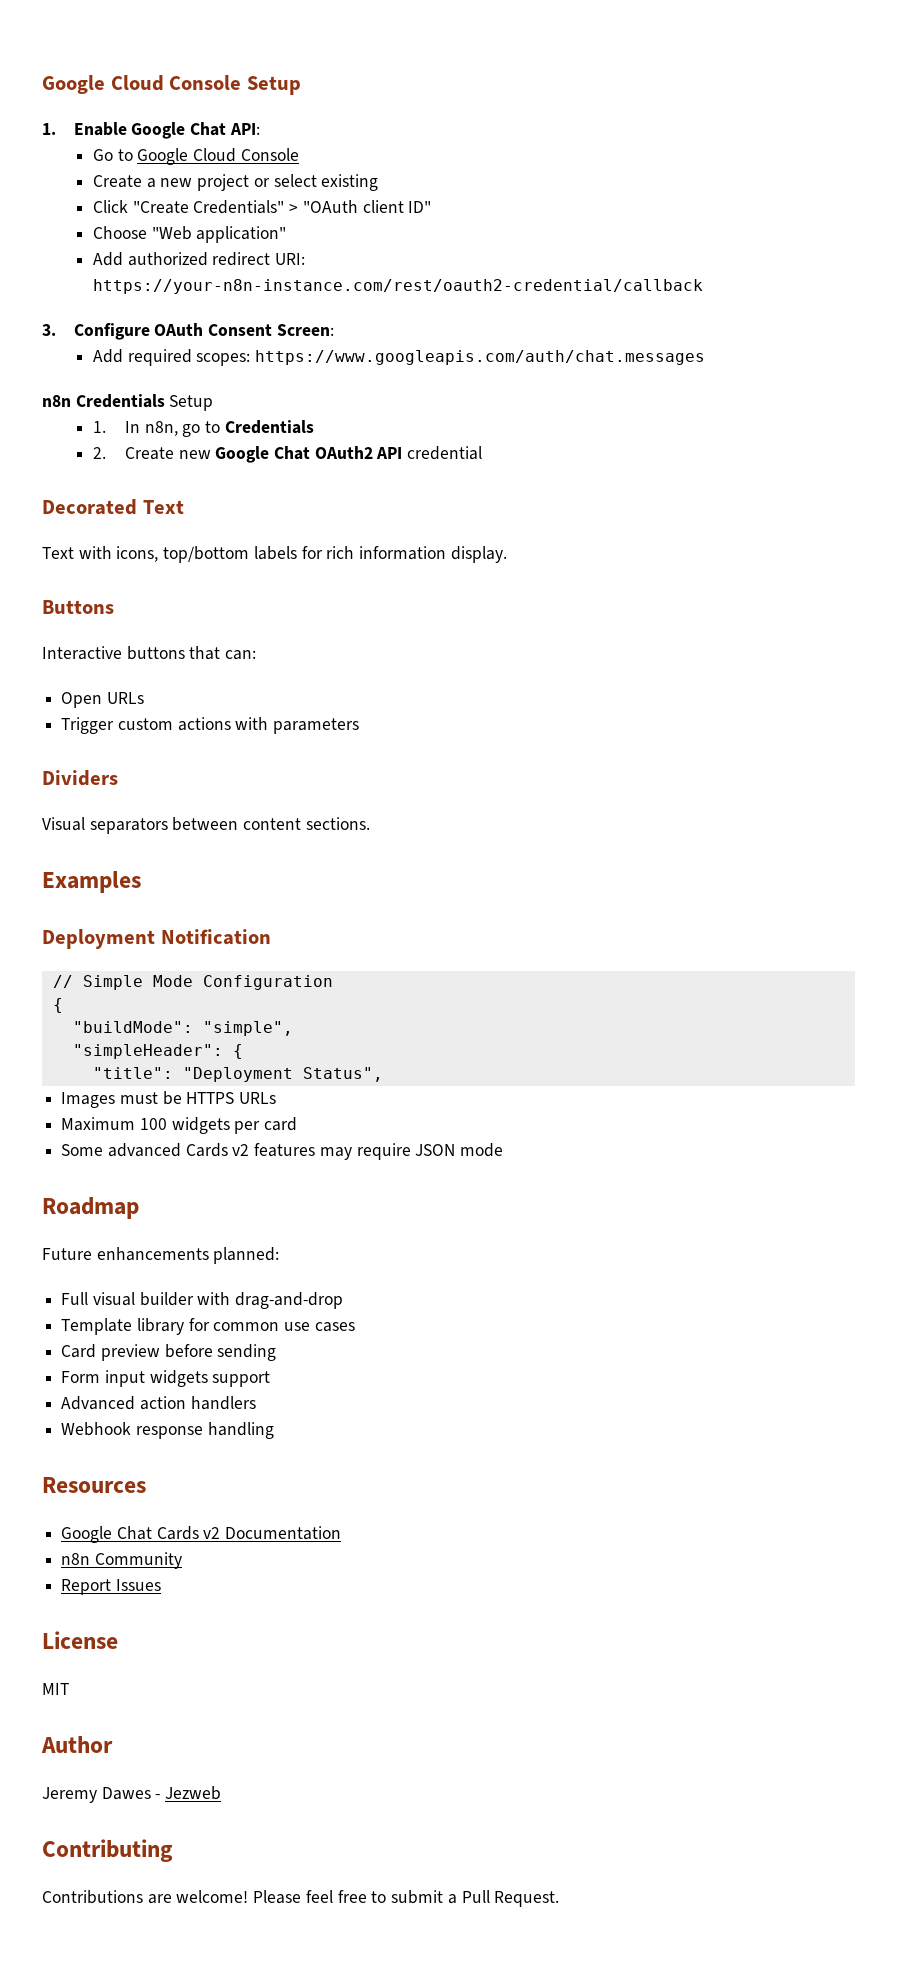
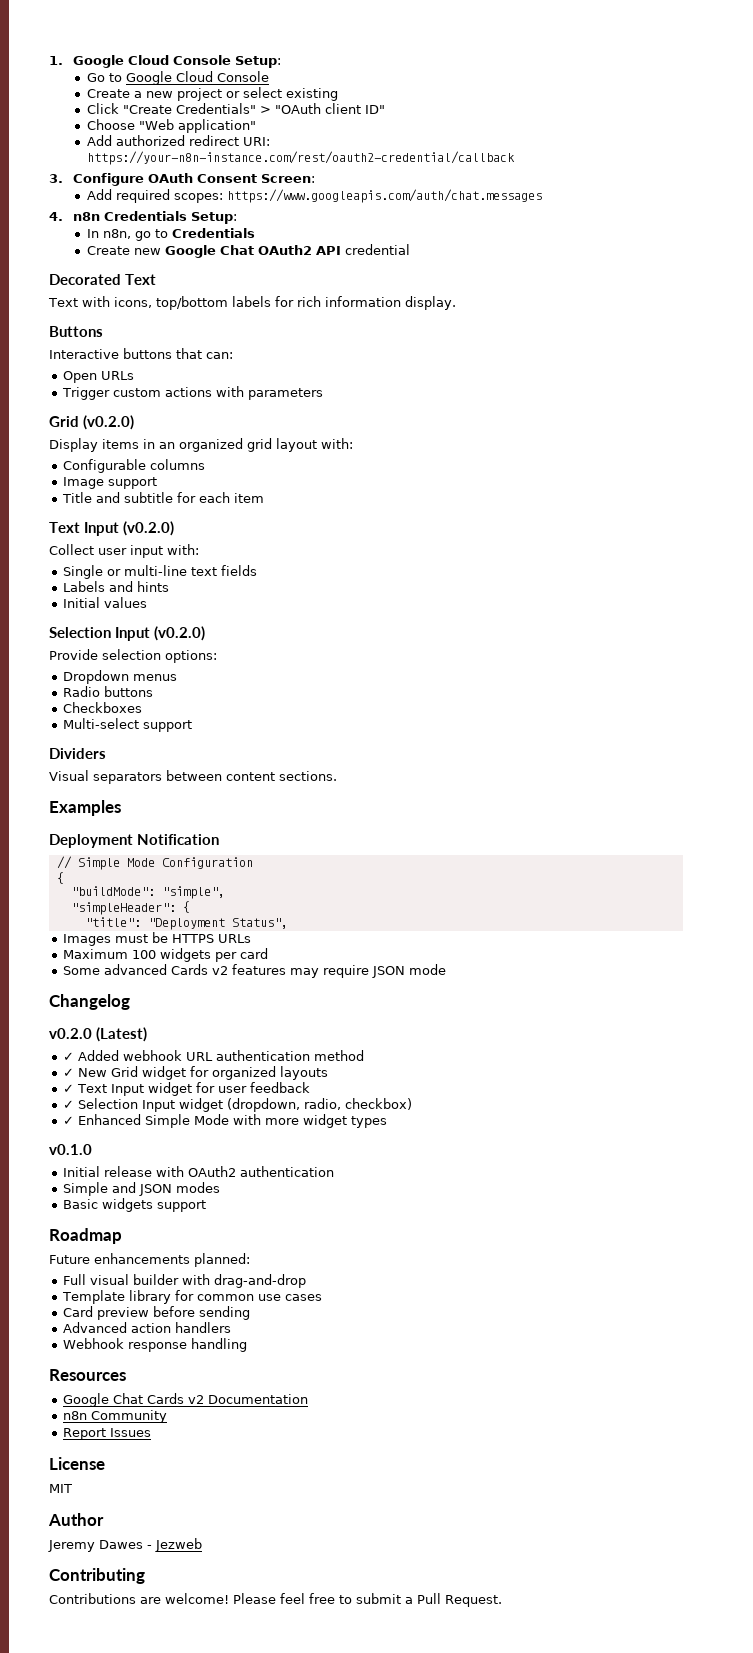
[42,75,301,95] [42,122,260,139] Google Cloud Console Setup // 1. Enable Google Chat API: -> [49,55,281,68] 1. Google Cloud Console Setup:
(706, 357) none -> [49,212,63,221] 4.
[169,395,214,411] [93,421,107,433] Setup // 1. -> [190,212,237,224] Setup: //
[93,447,107,459] 2. -> (256, 233) none
(360, 726) none -> [49,415,135,430] [49,438,353,452] [63,459,206,473] [63,477,158,489] [62,492,265,503] [49,521,175,536] [49,544,199,558] [63,565,258,579] [63,581,170,592] [63,597,148,608] [49,626,206,641] [49,649,217,663] [63,670,178,684] [63,686,154,697] [63,702,143,713] [63,718,193,732] // Grid (v0.2.0) // Display items in an organized grid layout with: // Configurable columns // Image support // Title and subtitle for each item // Text Input (v0.2.0) // Collect user input with: // Single or multi-line text fields // Labels and hints // Initial values // Selection Input (v0.2.0) // Provide selection options: // Dropdown menus // Radio buttons // Checkboxes // Multi-select support
(504, 1150) none -> [49,994,130,1010] [49,1027,148,1042] [63,1050,365,1061] [63,1066,329,1080] [63,1082,311,1096] [63,1098,413,1112] [63,1114,388,1128] [49,1144,92,1155] [63,1166,335,1177] [63,1182,221,1196] [63,1198,207,1212] // Changelog // v0.2.0 (Latest) // ✓ Added webhook URL authentication method // ✓ New Grid widget for organized layouts // ✓ Text Input widget for user feedback // ✓ Selection Input widget (dropdown, radio, checkbox) // ✓ Enhanced Simple Mode with more widget types // v0.1.0 // Initial release with OAuth2 authentication // Simple and JSON modes // Basic widgets support
[61,1370,271,1387] // Form input widgets support -> (251, 1313) none

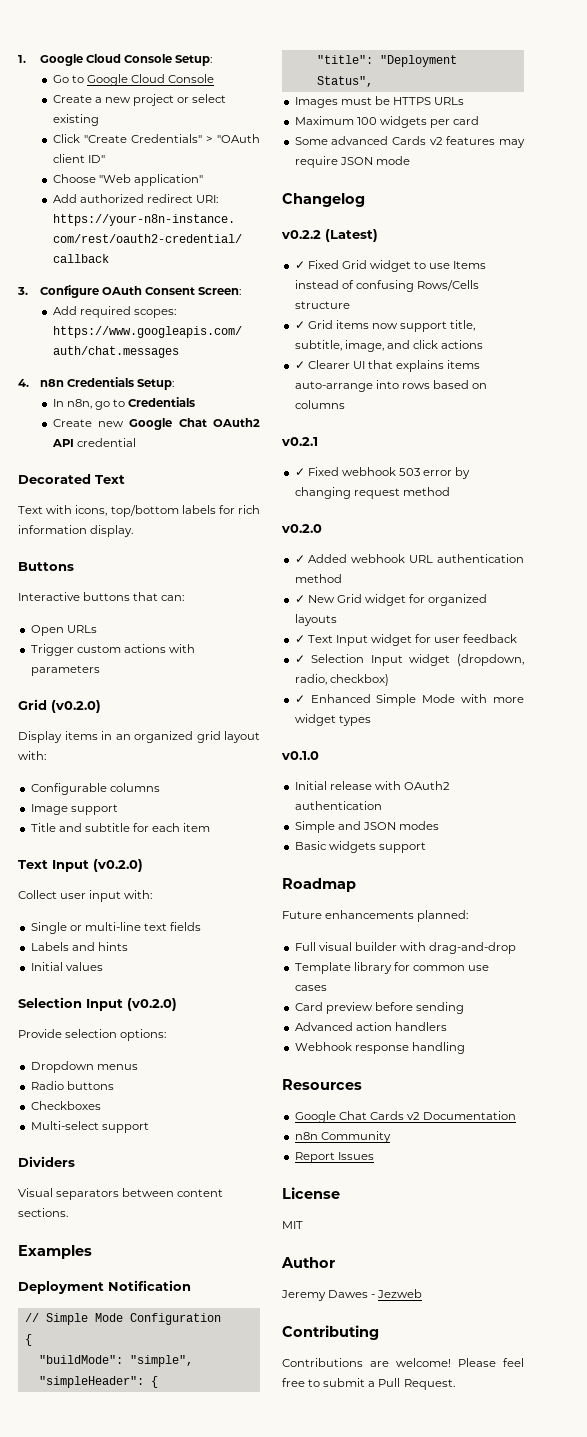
(130, 1002) none -> [281,229,378,242] [294,260,487,272] [294,280,479,292] [294,301,350,309] [294,320,476,332] [294,340,484,352] [294,360,481,372] [294,380,488,392] [294,400,345,409] [281,437,318,446] [294,467,471,479] [294,487,450,499] // v0.2.2 (Latest) // ✓ Fixed Grid widget to use Items instead of confusing Rows/Cells structure // ✓ Grid items now support title, subtitle, image, and click actions // ✓ Clearer UI that explains items auto-arrange into rows based on columns // v0.2.1 // ✓ Fixed webhook 503 error by changing request method
[96,1027,148,1042] (Latest) -> (322, 528) none

